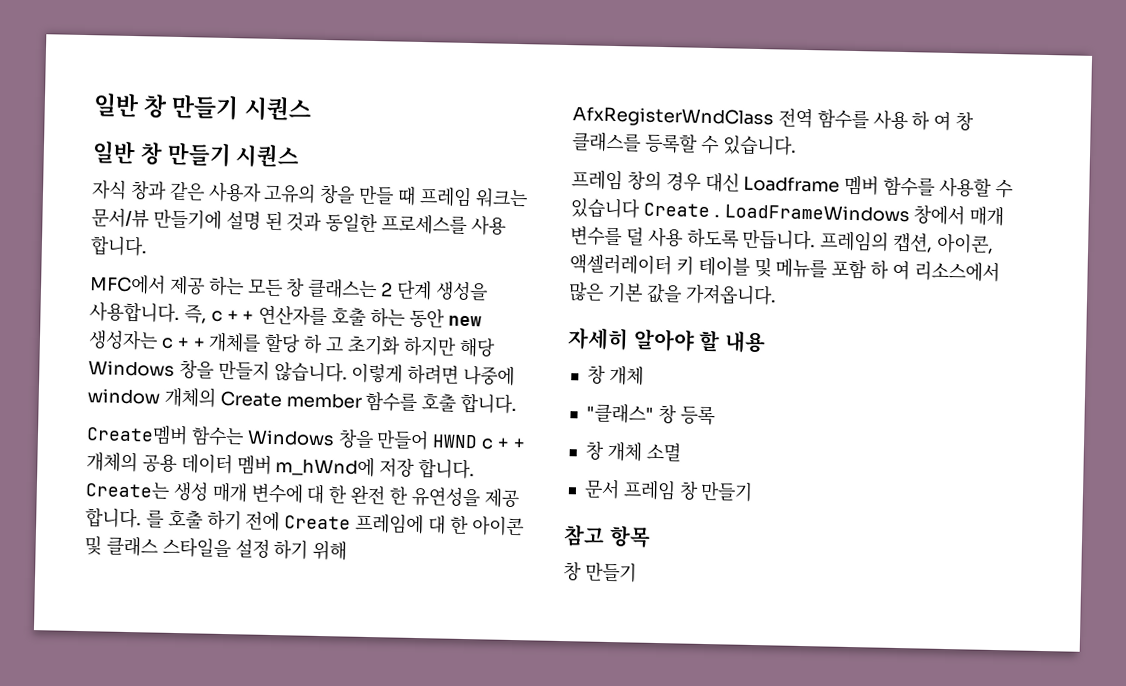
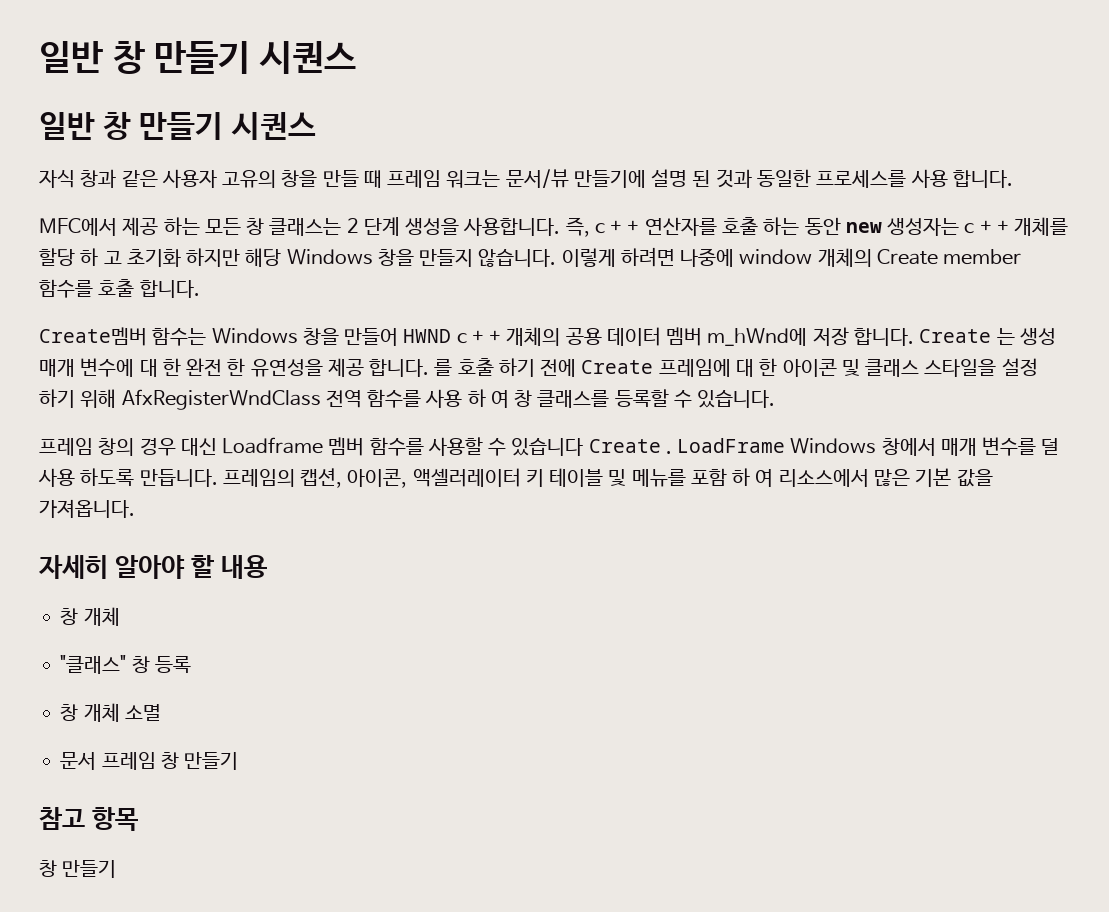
[85,481,170,499] Create는 -> [919,328,1015,345] Create 는
[723,203,910,223] LoadFrameWindows -> [677,438,877,454] LoadFrame Windows

